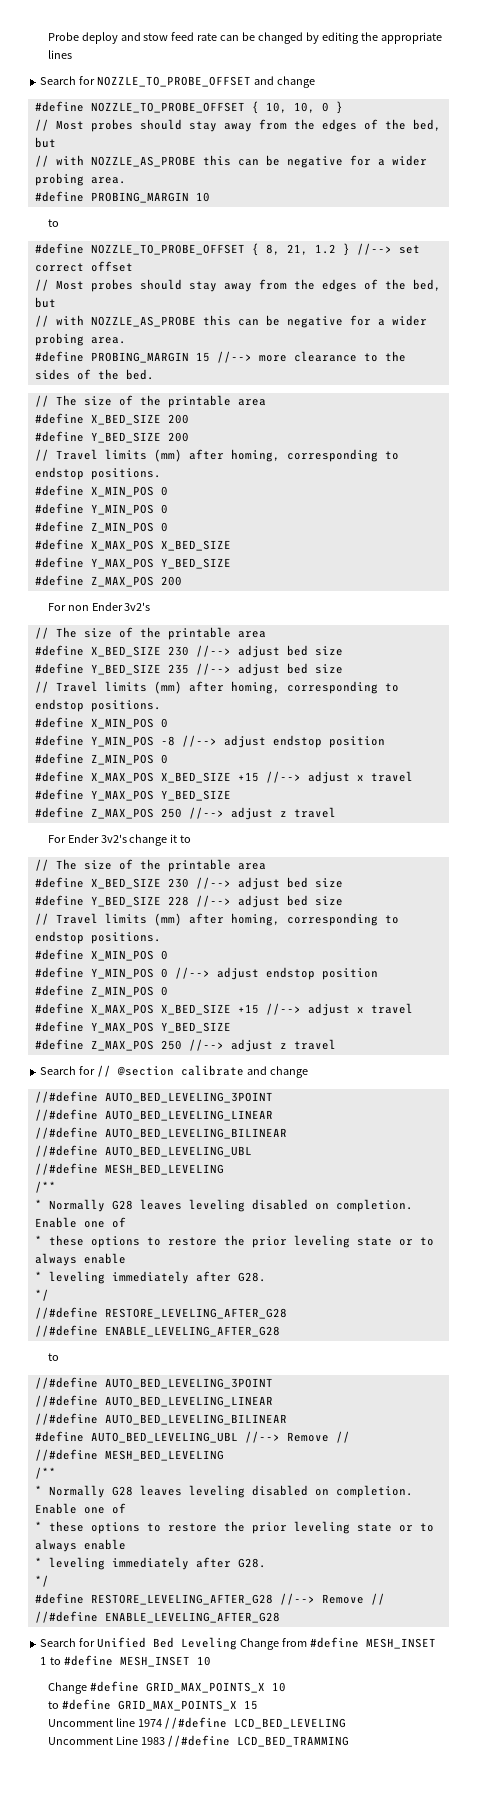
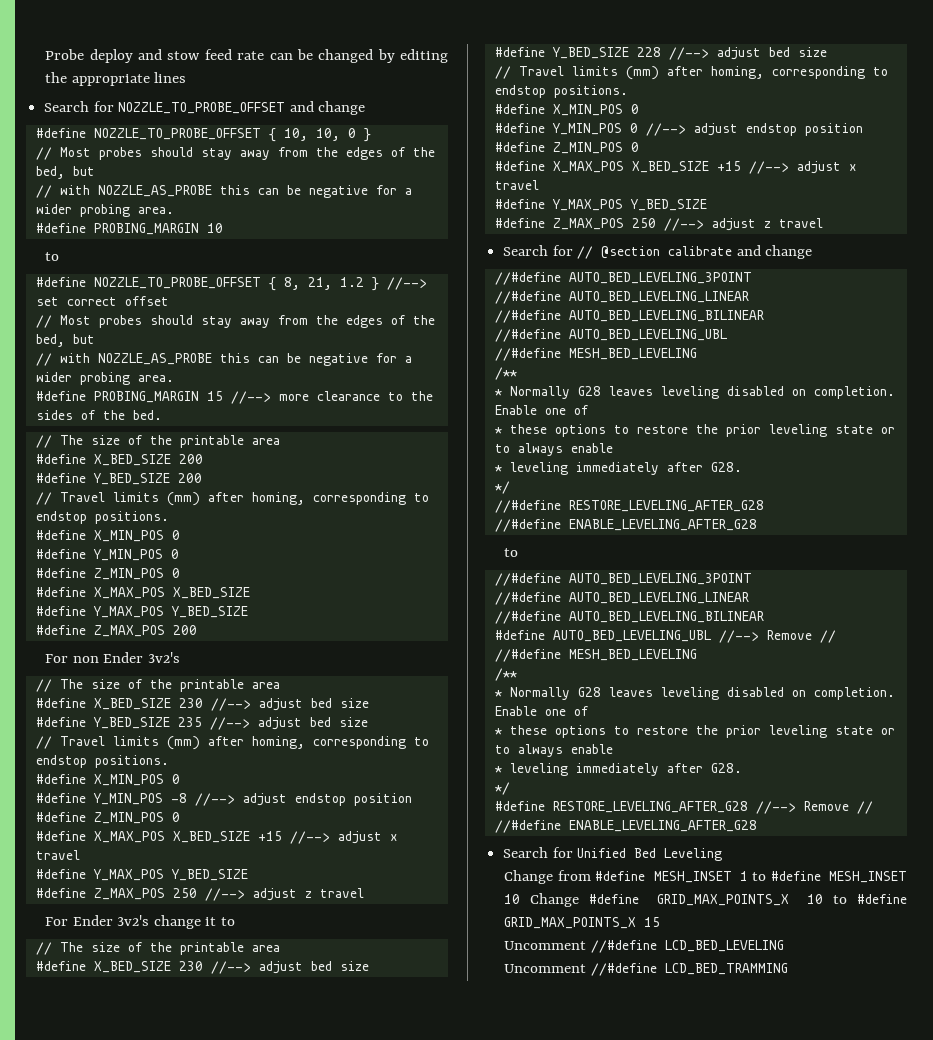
(238, 1643) none -> (723, 854) //
(212, 1661) // -> (521, 899) none
(286, 1687) // -> (824, 899) none
[115,1718,162,1727] line 1974 -> (587, 945) none
[115,1736,165,1745] Line 1983 -> (587, 968) none

